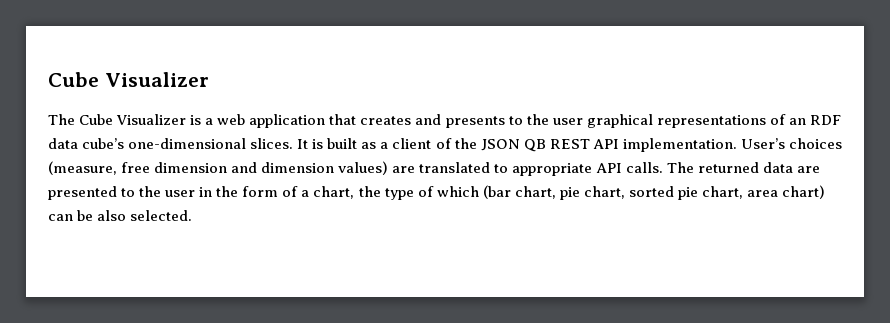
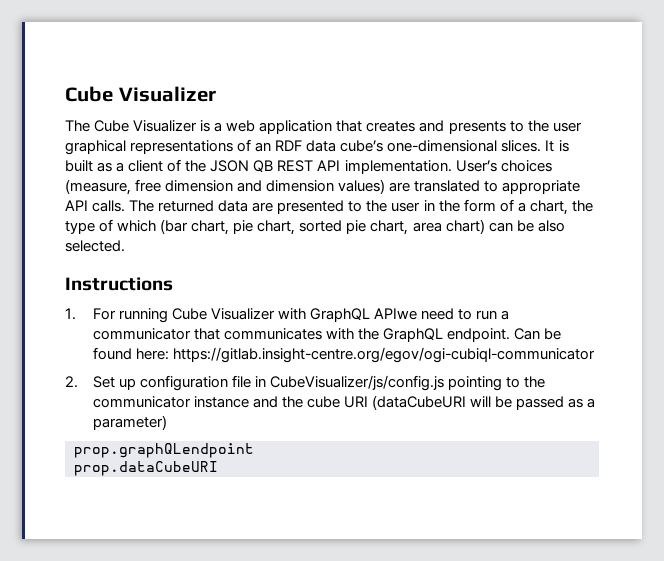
(193, 215) none -> [65,277,173,291] [65,308,510,323] [92,328,562,342] [92,347,596,363] [65,375,546,391] [92,395,596,410] [92,415,167,430] [74,443,254,458] [74,461,218,476] // Instructions // 1. For running Cube Visualizer with GraphQL APIwe need to run a communicator that communicates with the GraphQL endpoint. Can be found here: https://gitlab.insight-centre.org/egov/ogi-cubiql-communicator // 2. Set up configuration file in CubeVisualizer/js/config.js pointing to the communicator instance and the cube URI (dataCubeURI will be passed as a parameter) // prop.graphQLendpoint // prop.dataCubeURI

